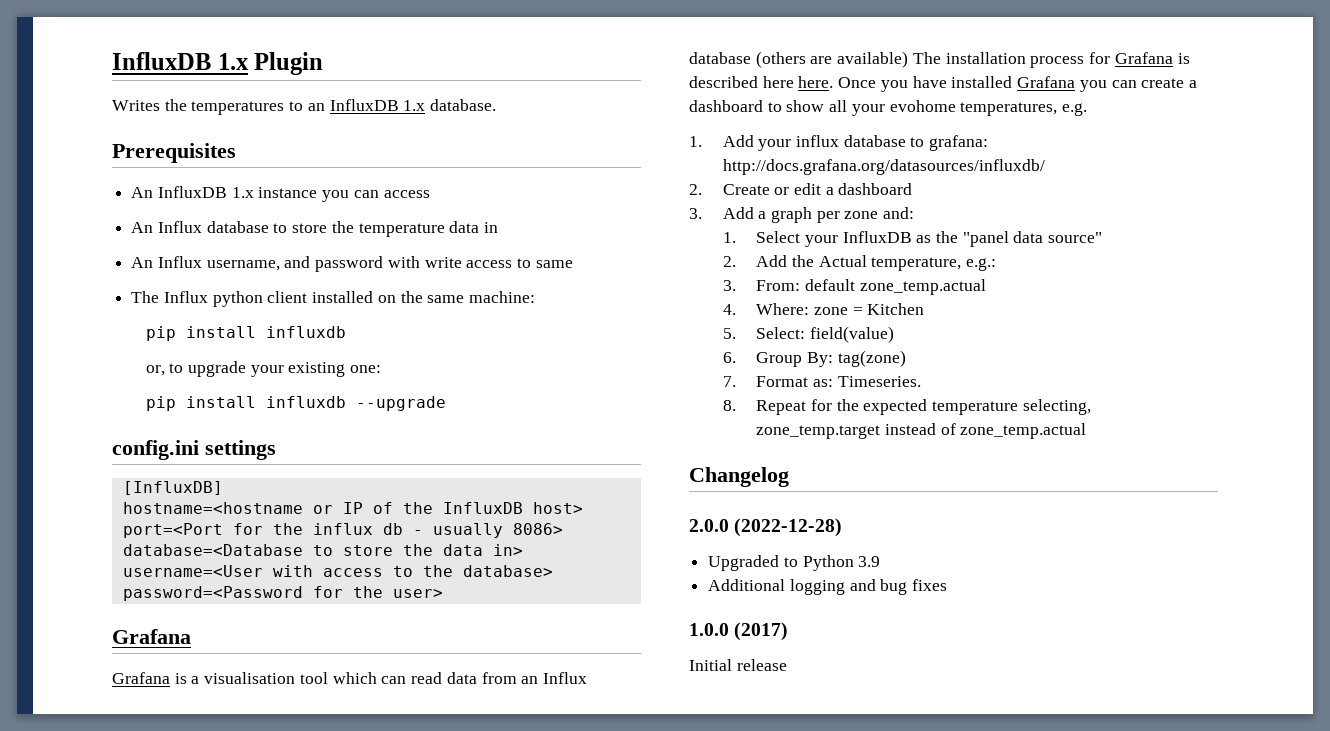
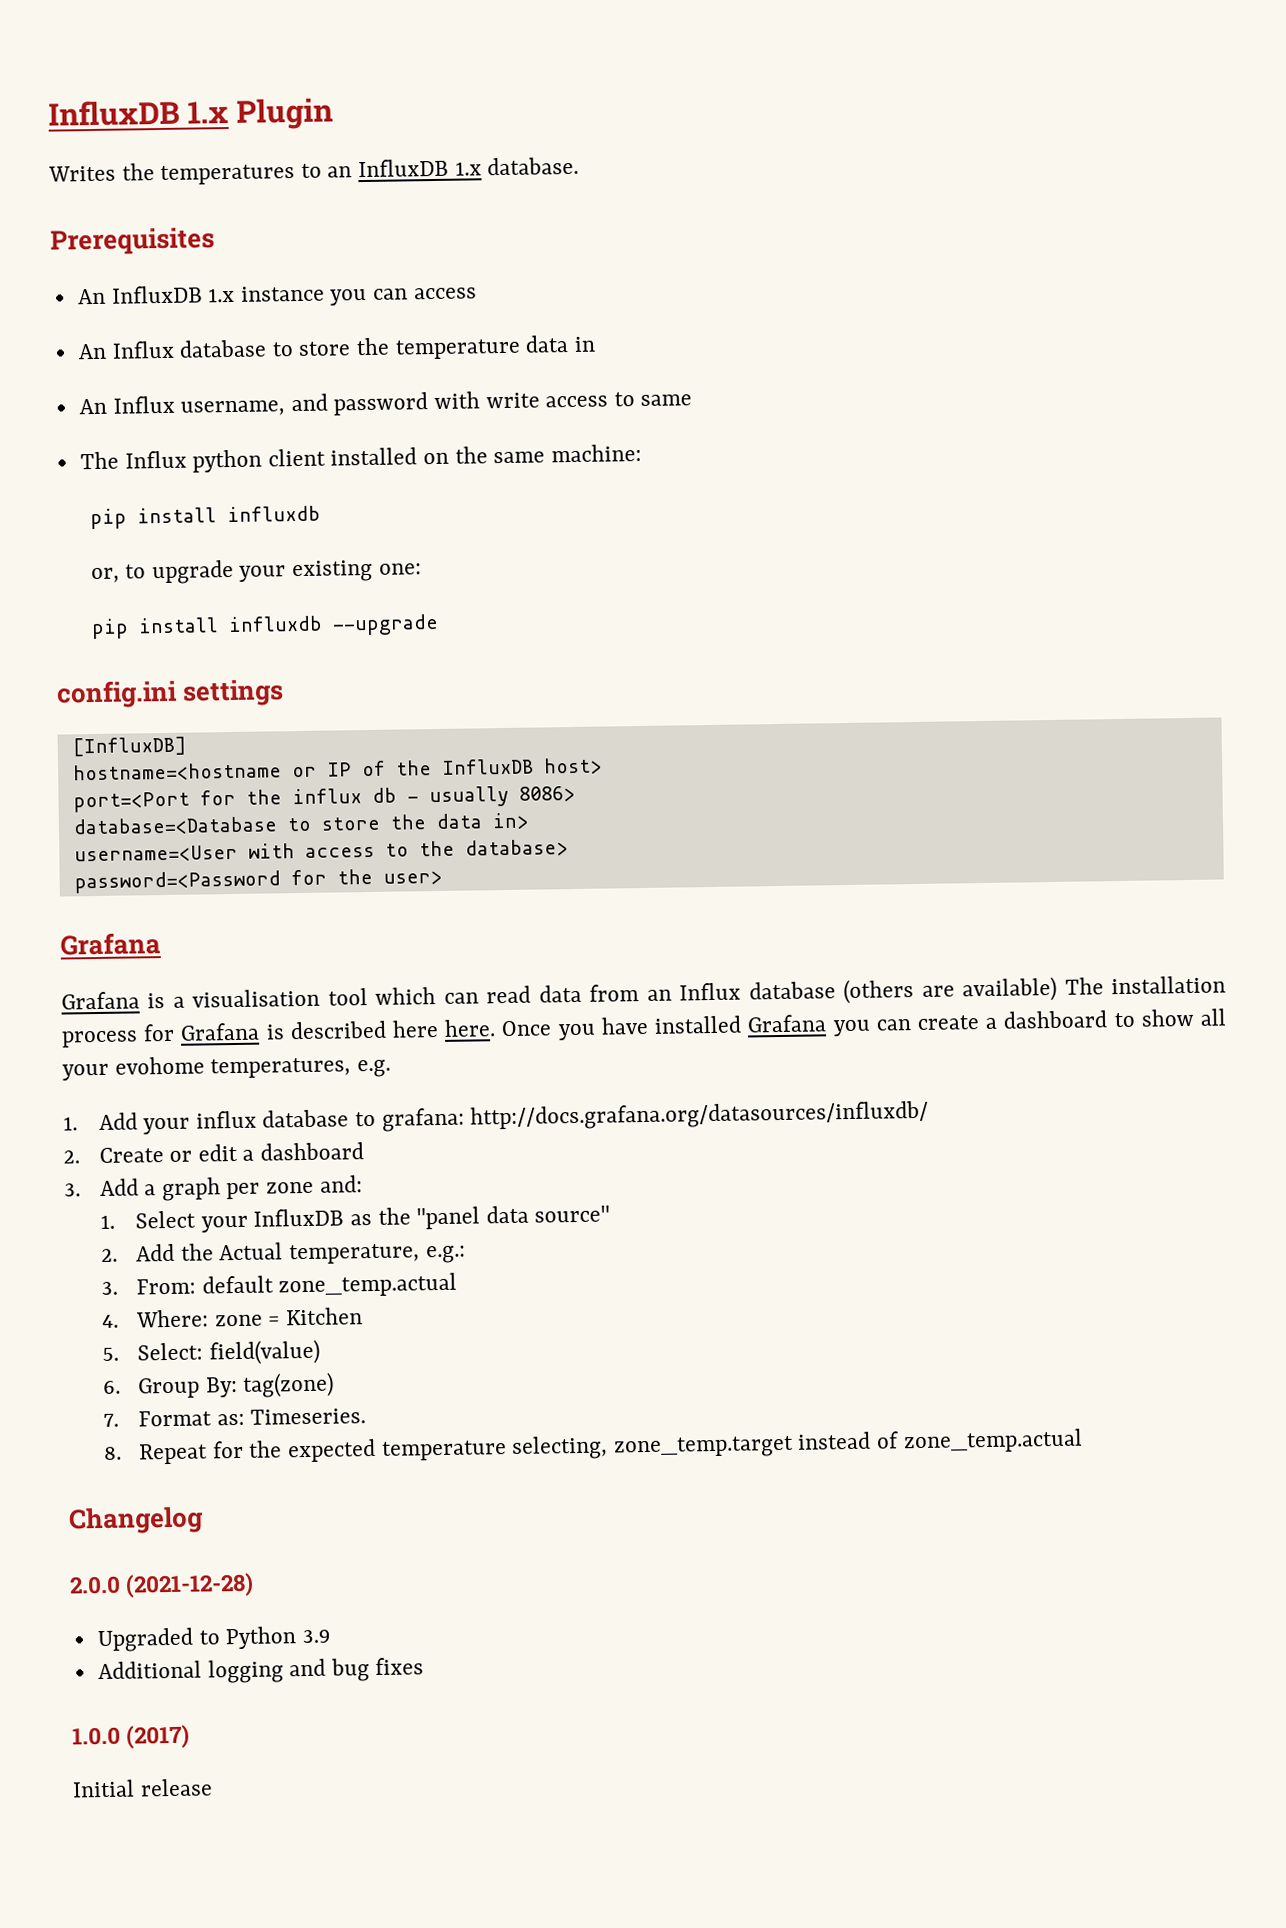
[734,518,843,537] (2022-12-28) -> [125,1572,255,1598] (2021-12-28)

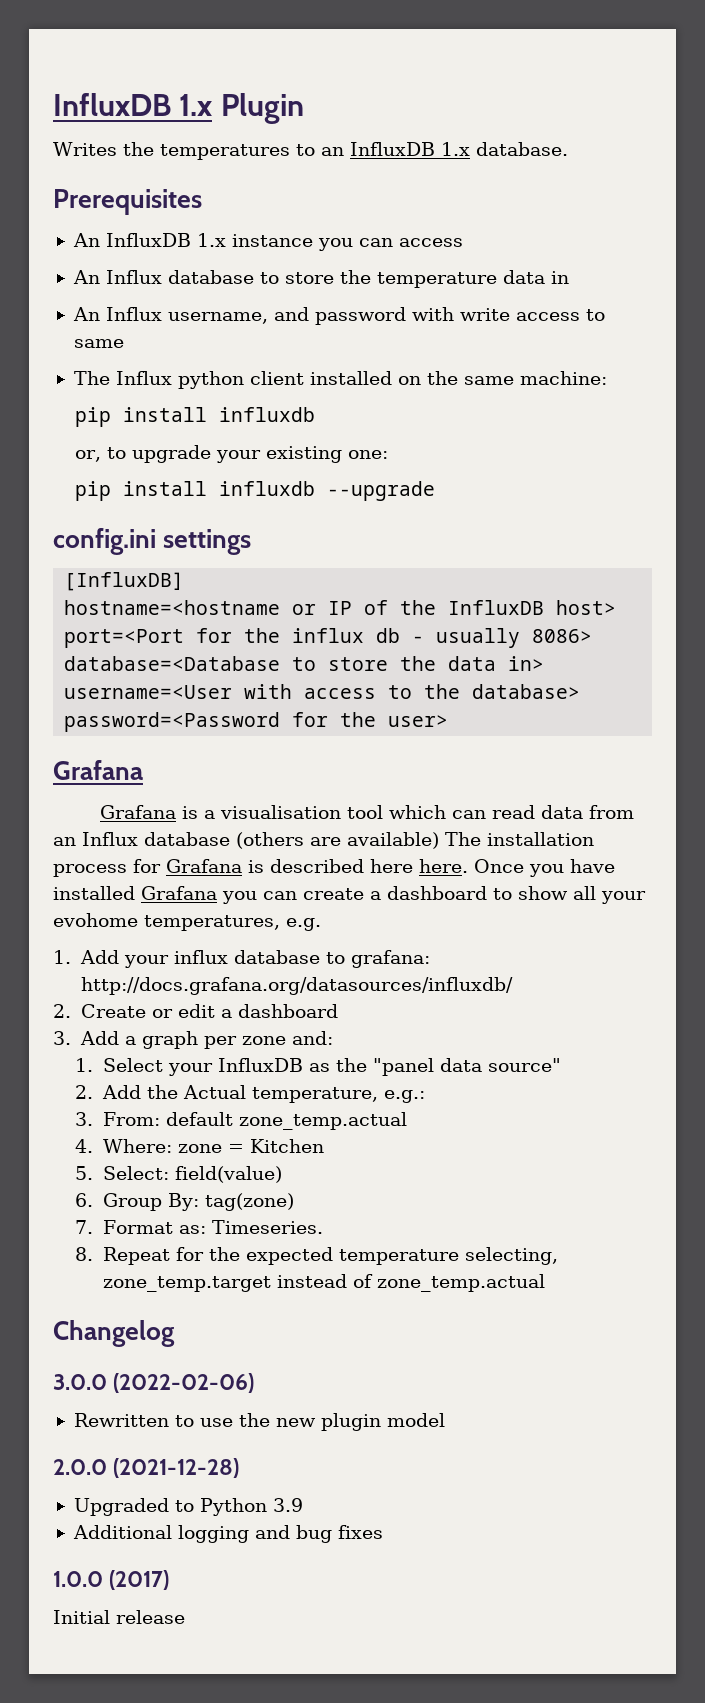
(204, 1520) none -> [53,1373,255,1393] [73,1413,445,1431] // 3.0.0 (2022-02-06) // Rewritten to use the new plugin model

